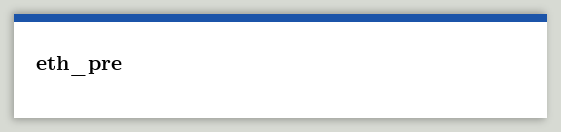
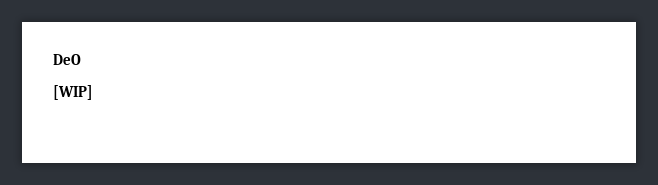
[36,56,122,76] eth_pre -> [53,54,81,65] [53,85,93,100] DeO // [WIP]

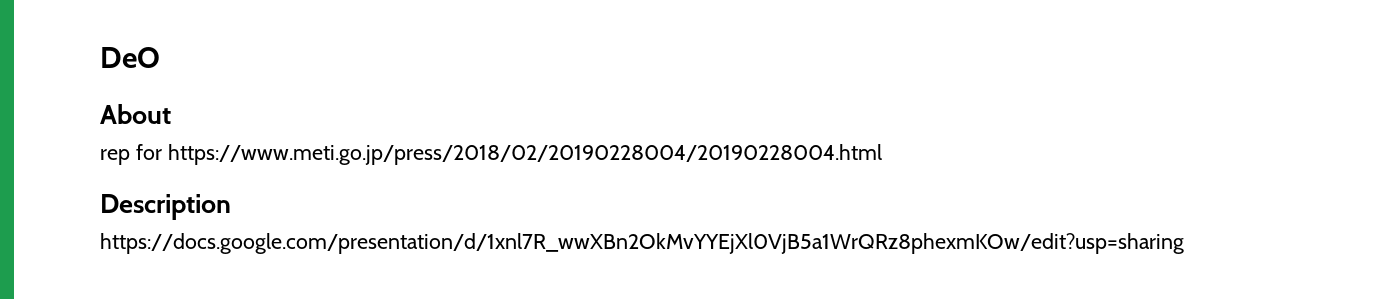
[53,85,93,100] [WIP] -> [100,104,171,124] [100,144,882,165] [100,194,231,220] [100,233,1184,254] About // rep for https://www.meti.go.jp/press/2018/02/20190228004/20190228004.html // Description // https://docs.google.com/presentation/d/1xnl7R_wwXBn2OkMvYYEjXl0VjB5a1WrQRz8phexmKOw/edit?usp=sharing

